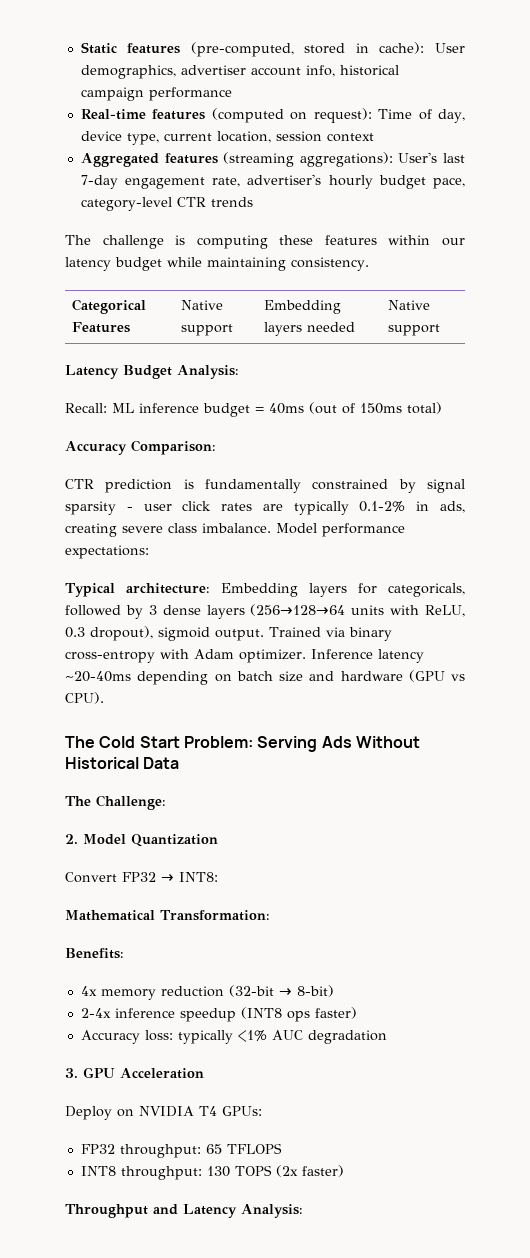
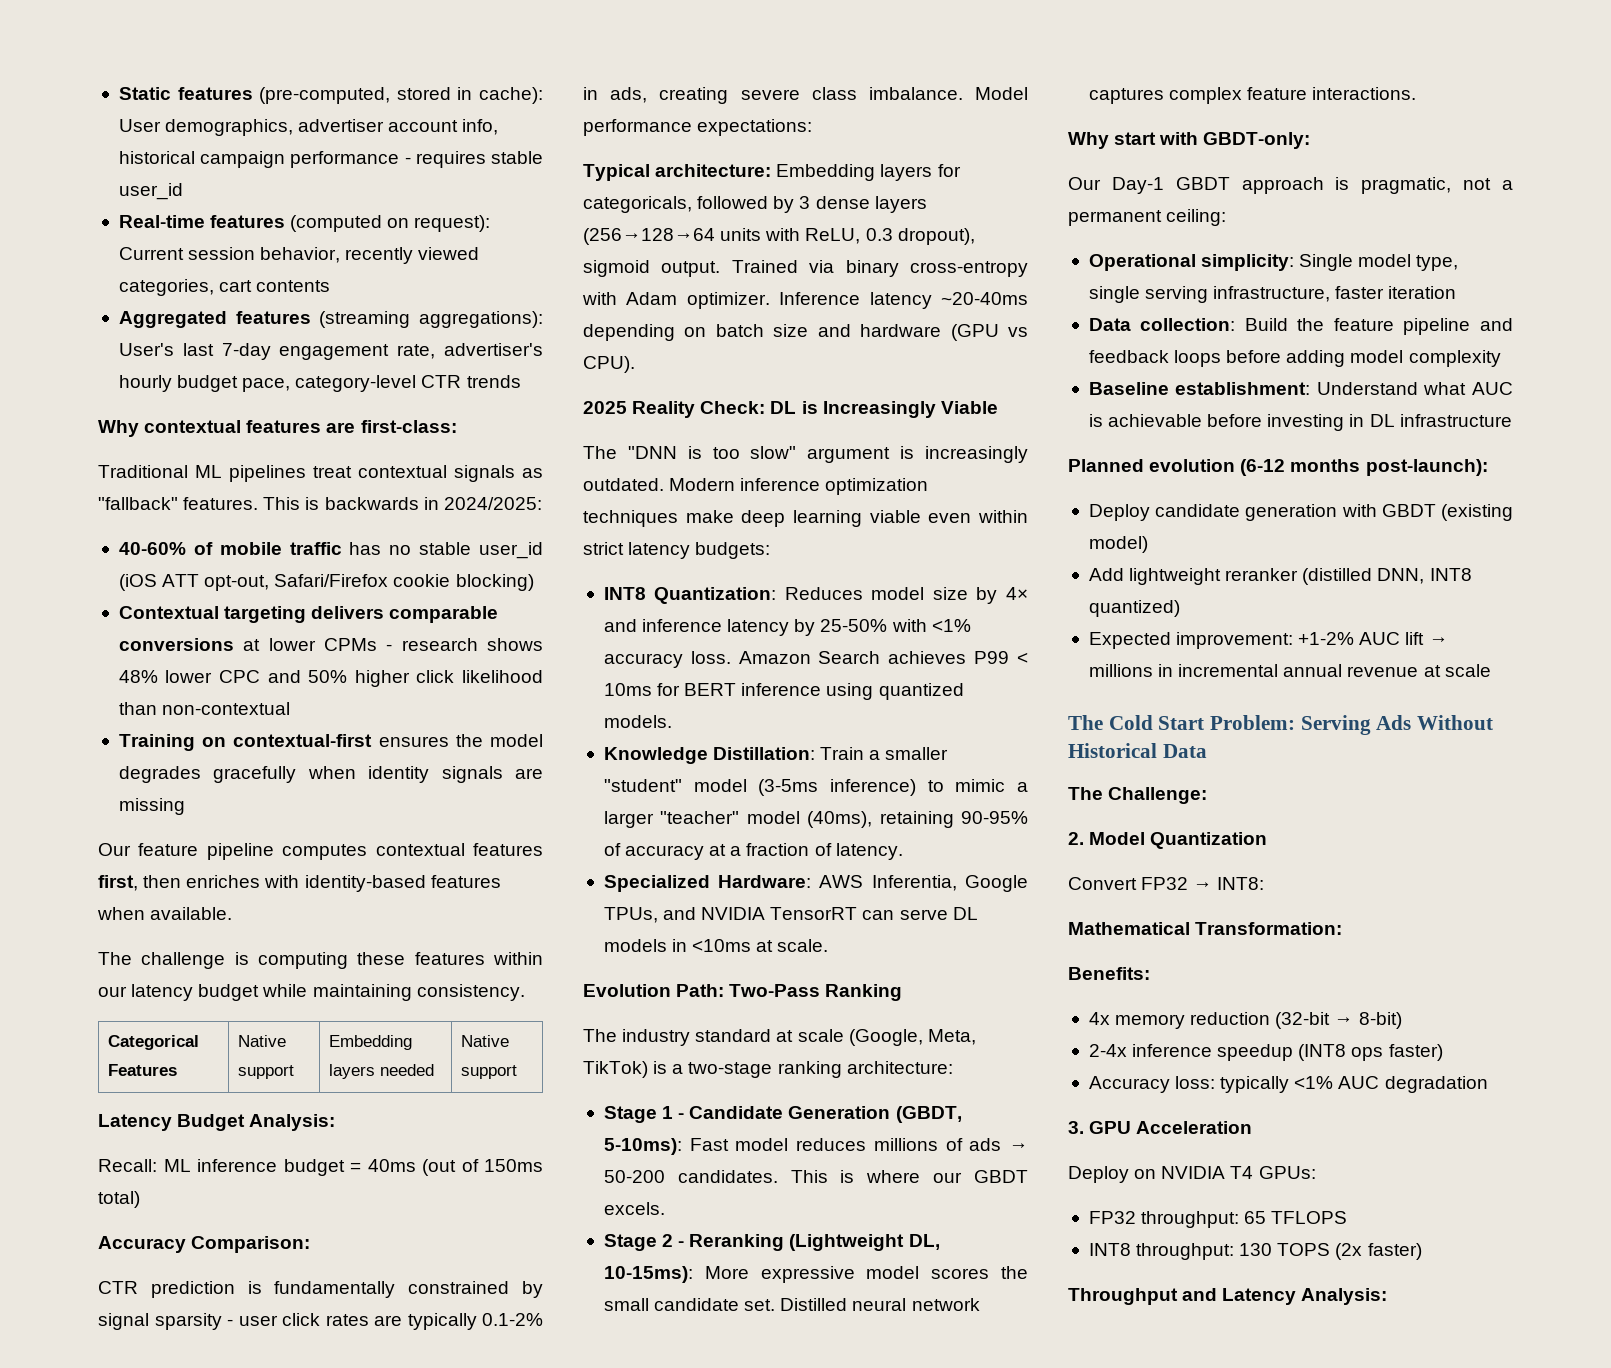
(232, 94) none -> [404,151,544,168] [118,183,183,200] - requires stable user_id
[378,109,466,123] [80,131,374,145] Time of day, device type, current location, session context -> [118,247,480,264] [118,279,331,296] Current session behavior, recently viewed categories, cart contents
(253, 202) none -> [98,420,457,437] [98,465,543,482] [98,497,542,510] [118,542,543,559] [118,574,534,591] [118,606,499,623] [118,638,543,651] [118,670,543,687] [118,702,291,715] [118,734,544,751] [118,766,543,783] [118,798,185,815] [98,843,543,860] [98,875,501,892] [97,907,233,920] // Why contextual features are first-class: // Traditional ML pipelines treat contextual signals as "fallback" features. This is backwards in 2024/2025: // 40-60% of mobile traffic has no stable user_id (iOS ATT opt-out, Safari/Firefox cookie blocking) // Contextual targeting delivers comparable conversions at lower CPMs - research shows 48% lower CPC and 50% higher click likelihood than non-contextual // Training on contextual-first ensures the model degrades gracefully when identity signals are missing // Our feature pipeline computes contextual features first, then enriches with identity-based features when available.
(104, 698) none -> [583,401,998,418] [583,446,1028,463] [583,478,929,495] [583,510,1028,527] [583,542,771,559] [603,587,1028,604] [603,619,971,636] [603,651,1028,668] [603,683,964,700] [603,715,672,728] [603,747,949,764] [603,779,1028,796] [603,811,1028,828] [603,843,903,860] [603,875,1028,892] [603,907,978,923] [603,939,829,952] [583,984,903,1001] [583,1029,976,1046] [583,1061,953,1078] [603,1106,962,1123] [603,1138,1028,1155] [603,1170,1028,1183] [603,1202,665,1215] [603,1234,940,1251] [603,1266,1028,1283] [603,1298,980,1311] [1088,87,1417,104] [1068,132,1311,149] [1068,177,1513,194] [1068,209,1227,226] [1088,254,1459,271] [1088,286,1457,303] [1088,318,1513,335] [1088,350,1501,367] [1088,382,1513,395] [1088,414,1512,431] [1068,459,1488,476] [1088,504,1513,521] [1088,536,1148,553] [1088,568,1472,585] [1088,600,1180,617] [1088,632,1448,649] [1088,664,1491,677] // 2025 Reality Check: DL is Increasingly Viable // The "DNN is too slow" argument is increasingly outdated. Modern inference optimization techniques make deep learning viable even within strict latency budgets: // INT8 Quantization: Reduces model size by 4× and inference latency by 25-50% with <1% accuracy loss. Amazon Search achieves P99 < 10ms for BERT inference using quantized models. // Knowledge Distillation: Train a smaller "student" model (3-5ms inference) to mimic a larger "teacher" model (40ms), retaining 90-95% of accuracy at a fraction of latency. // Specialized Hardware: AWS Inferentia, Google TPUs, and NVIDIA TensorRT can serve DL models in <10ms at scale. // Evolution Path: Two-Pass Ranking // The industry standard at scale (Google, Meta, TikTok) is a two-stage ranking architecture: // Stage 1 - Candidate Generation (GBDT, 5-10ms): Fast model reduces millions of ads → 50-200 candidates. This is where our GBDT excels. // Stage 2 - Reranking (Lightweight DL, 10-15ms): More expressive model scores the small candidate set. Distilled neural network captures complex feature interactions. // Why start with GBDT-only: // Our Day-1 GBDT approach is pragmatic, not a permanent ceiling: // Operational simplicity: Single model type, single serving infrastructure, faster iteration // Data collection: Build the feature pipeline and feedback loops before adding model complexity // Baseline establishment: Understand what AUC is achievable before investing in DL infrastructure // Planned evolution (6-12 months post-launch): // Deploy candidate generation with GBDT (existing model) // Add lightweight reranker (distilled DNN, INT8 quantized) // Expected improvement: +1-2% AUC lift → millions in incremental annual revenue at scale

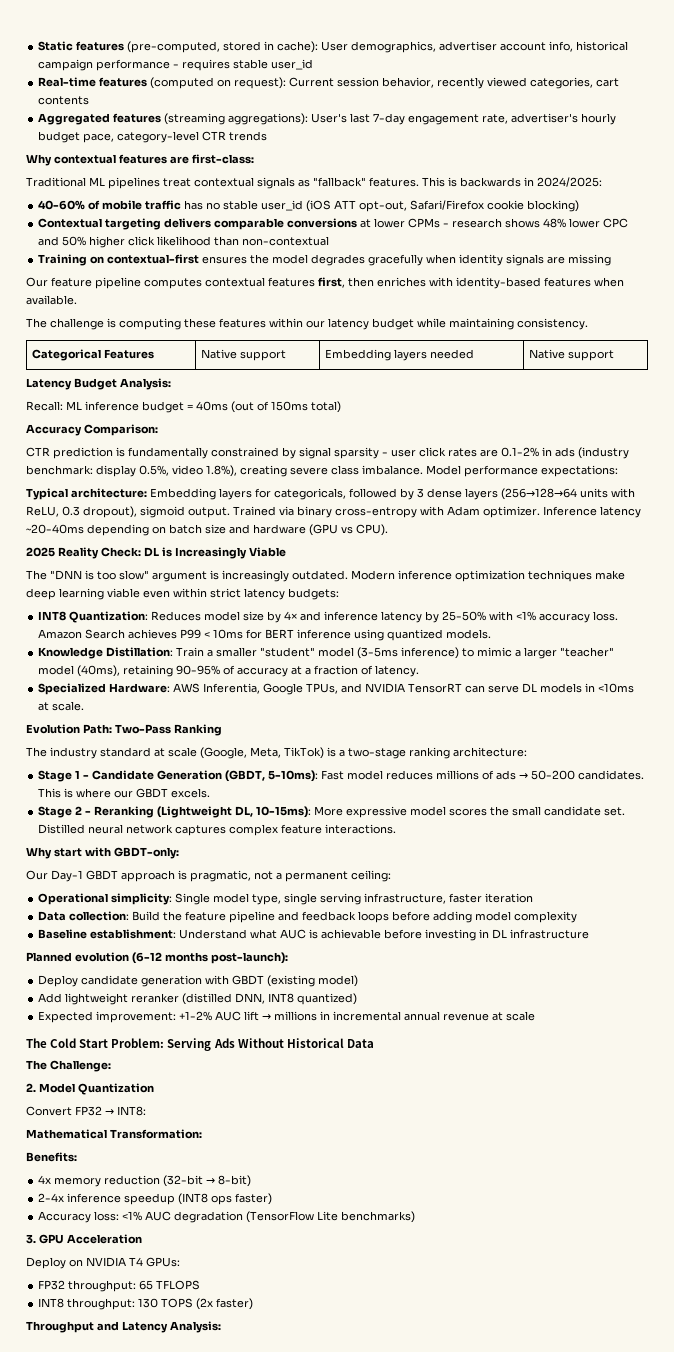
[407,1313,477,1330] typically -> (498, 453) none
[610,87,648,103] ads, -> [555,447,629,459] [26,465,237,477] ads (industry benchmark: display 0.5%, video 1.8%),
[1220,1076,1290,1093] typically -> (120, 1216) none
(1488, 1084) none -> [246,1211,416,1223] (TensorFlow Lite benchmarks)

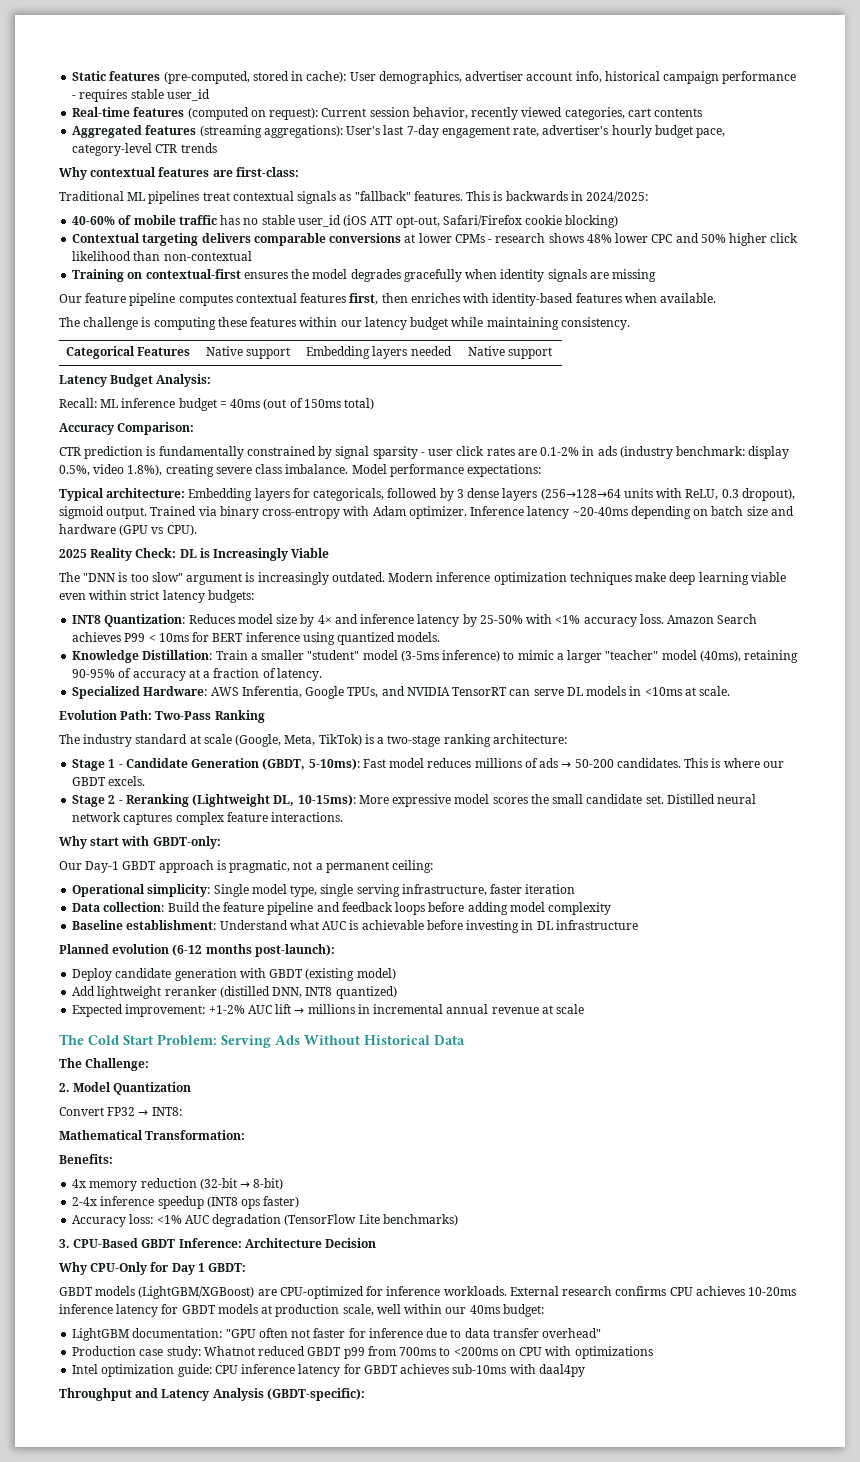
[39,1234,142,1244] [26,1257,180,1269] [38,1280,201,1292] [38,1298,254,1310] GPU Acceleration // Deploy on NVIDIA T4 GPUs: // FP32 throughput: 65 TFLOPS // INT8 throughput: 130 TOPS (2x faster) -> [73,1238,377,1248] [59,1262,247,1275] [59,1286,797,1299] [59,1304,544,1317] [72,1328,602,1341] [72,1346,653,1359] [72,1364,585,1377] CPU-Based GBDT Inference: Architecture Decision // Why CPU-Only for Day 1 GBDT: // GBDT models (LightGBM/XGBoost) are CPU-optimized for inference workloads. External research confirms CPU achieves 10-20ms inference latency for GBDT models at production scale, well within our 40ms budget: // LightGBM documentation: "GPU often not faster for inference due to data transfer overhead" // Production case study: Whatnot reduced GBDT p99 from 700ms to <200ms on CPU with optimizations // Intel optimization guide: CPU inference latency for GBDT achieves sub-10ms with daal4py
[170,1321,221,1333] Analysis: -> [212,1388,365,1401] Analysis (GBDT-specific):

